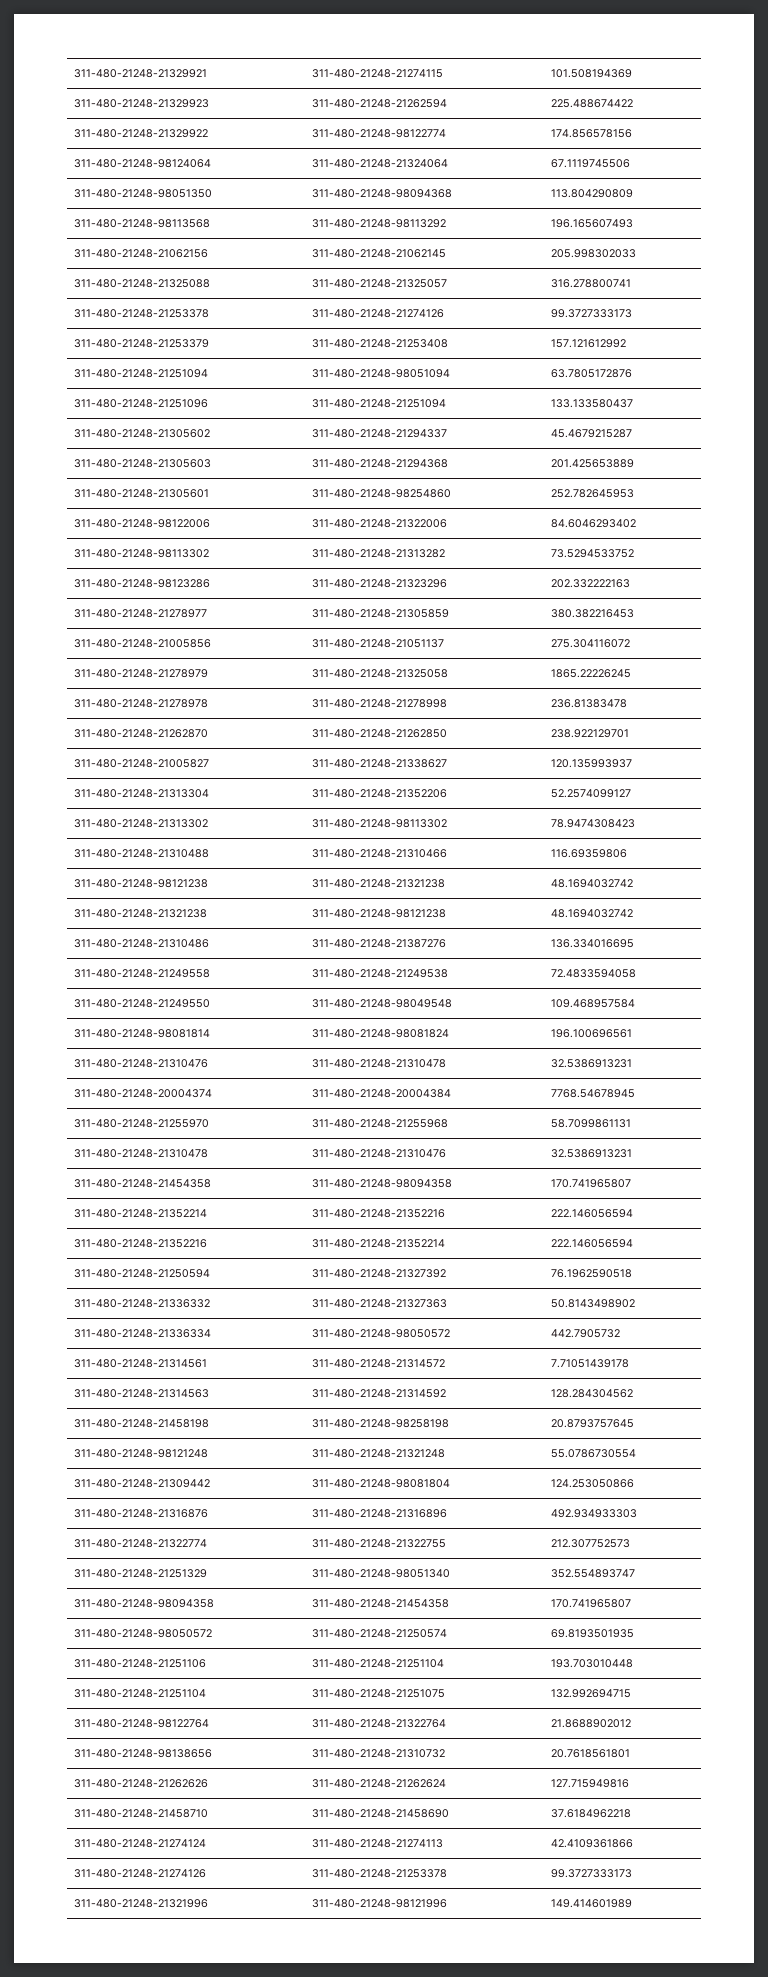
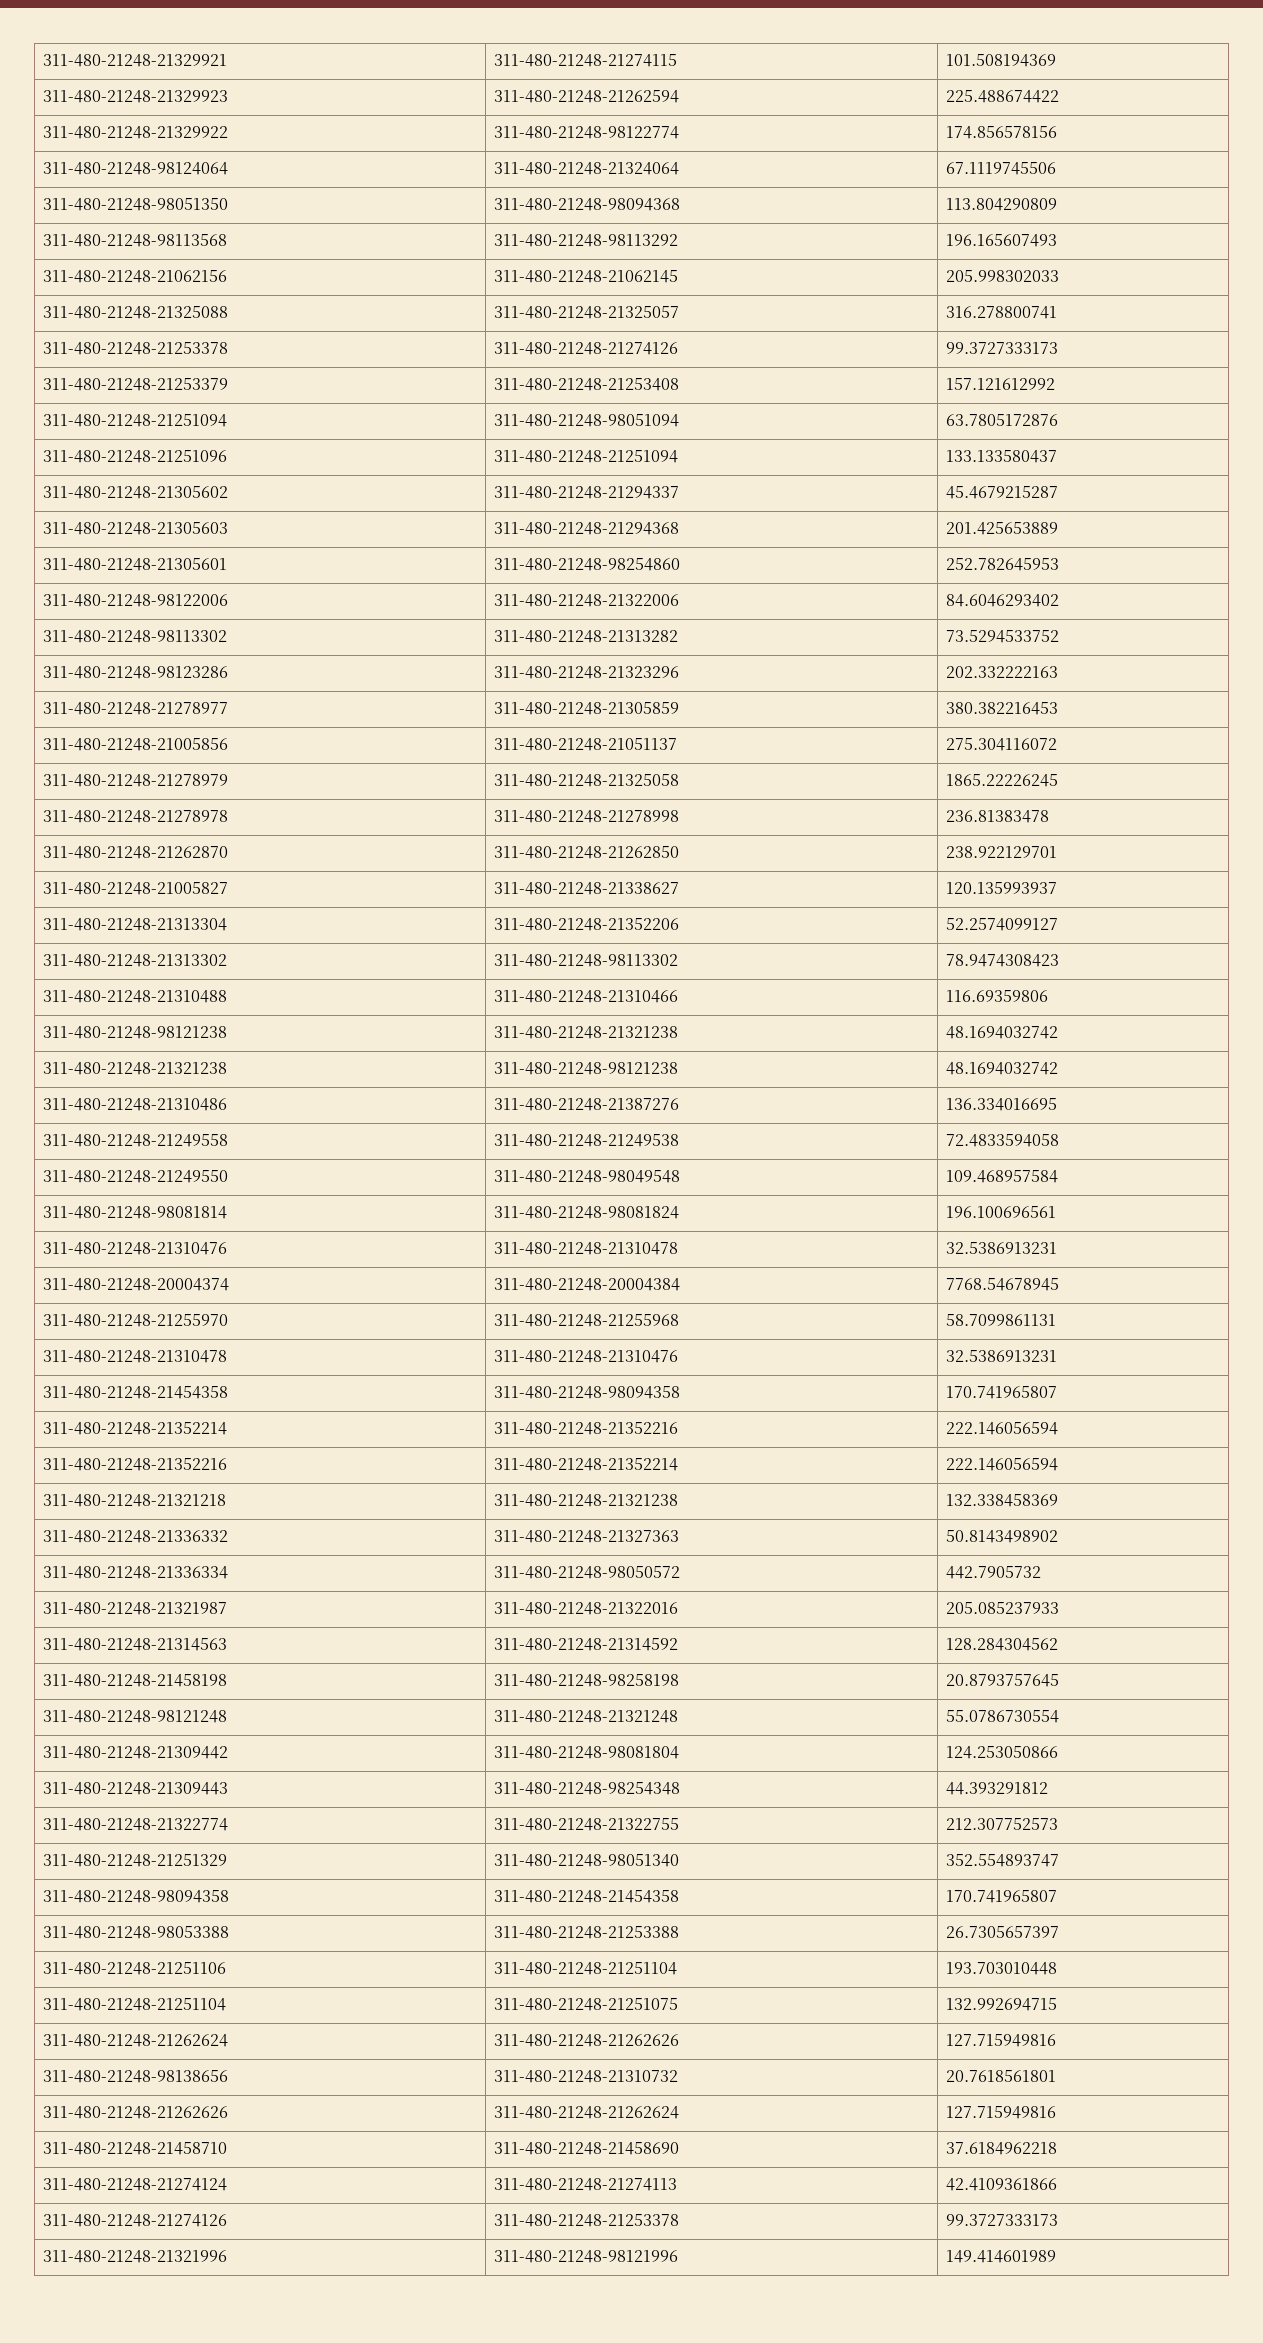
[74,1269,211,1278] [312,1269,447,1278] [551,1269,633,1278] 311-480-21248-21250594 | 311-480-21248-21327392 | 76.1962590518 -> [42,1494,226,1507] [493,1494,678,1507] [945,1494,1058,1507] 311-480-21248-21321218 | 311-480-21248-21321238 | 132.338458369
[74,1359,208,1368] [312,1359,446,1368] [551,1359,630,1368] 311-480-21248-21314561 | 311-480-21248-21314572 | 7.71051439178 -> [42,1602,227,1615] [493,1602,678,1615] [945,1602,1059,1614] 311-480-21248-21321987 | 311-480-21248-21322016 | 205.085237933
[74,1509,209,1518] [312,1509,448,1518] [551,1509,638,1518] 311-480-21248-21316876 | 311-480-21248-21316896 | 492.934933303 -> [42,1782,228,1795] [493,1782,680,1795] [945,1782,1048,1795] 311-480-21248-21309443 | 311-480-21248-98254348 | 44.393291812
[74,1629,213,1638] [312,1629,448,1638] [551,1629,635,1638] 311-480-21248-98050572 | 311-480-21248-21250574 | 69.8193501935 -> [42,1926,229,1939] [493,1926,679,1939] [945,1926,1059,1938] 311-480-21248-98053388 | 311-480-21248-21253388 | 26.7305657397
[74,1719,210,1728] [312,1719,447,1728] [551,1719,632,1728] 311-480-21248-98122764 | 311-480-21248-21322764 | 21.8688902012 -> [42,2034,228,2047] [493,2034,679,2047] [945,2034,1056,2047] 311-480-21248-21262624 | 311-480-21248-21262626 | 127.715949816

